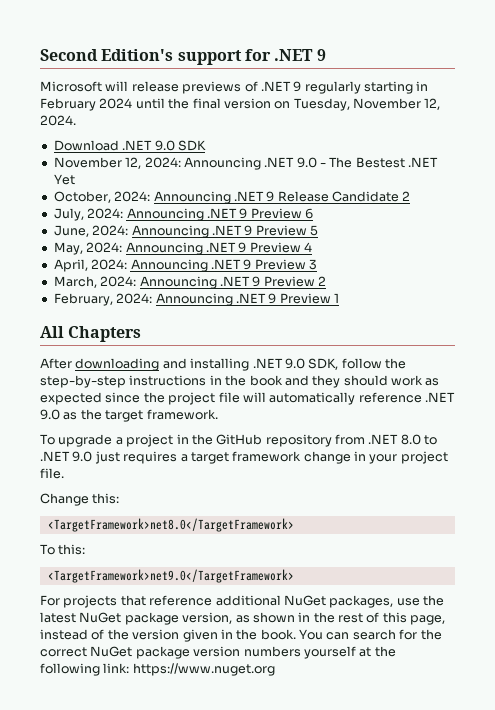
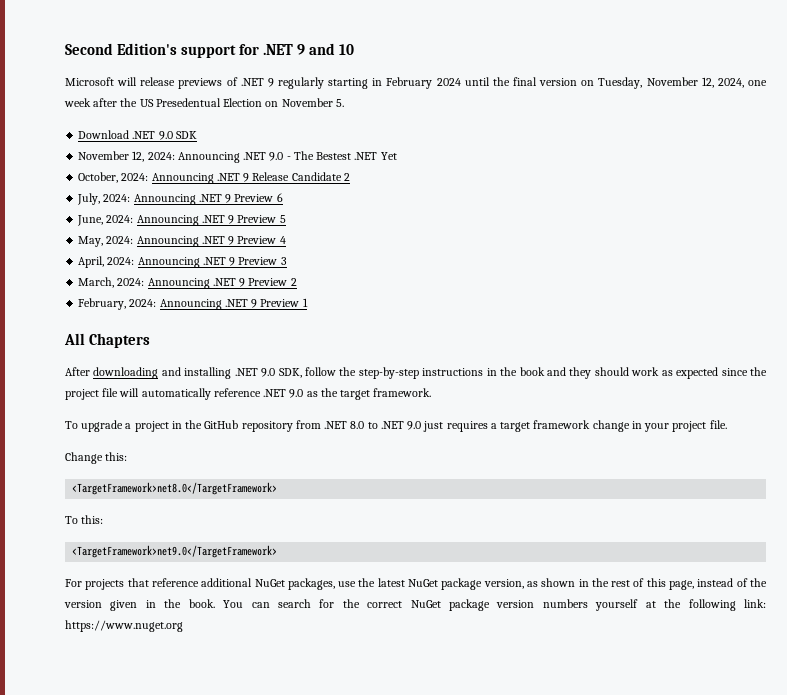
(326, 55) none -> [309,43,355,55] and 10
[40,115,76,126] 2024. -> [717,78,767,88] [64,98,344,107] 2024, one week after the US Presedentual Election on November 5.

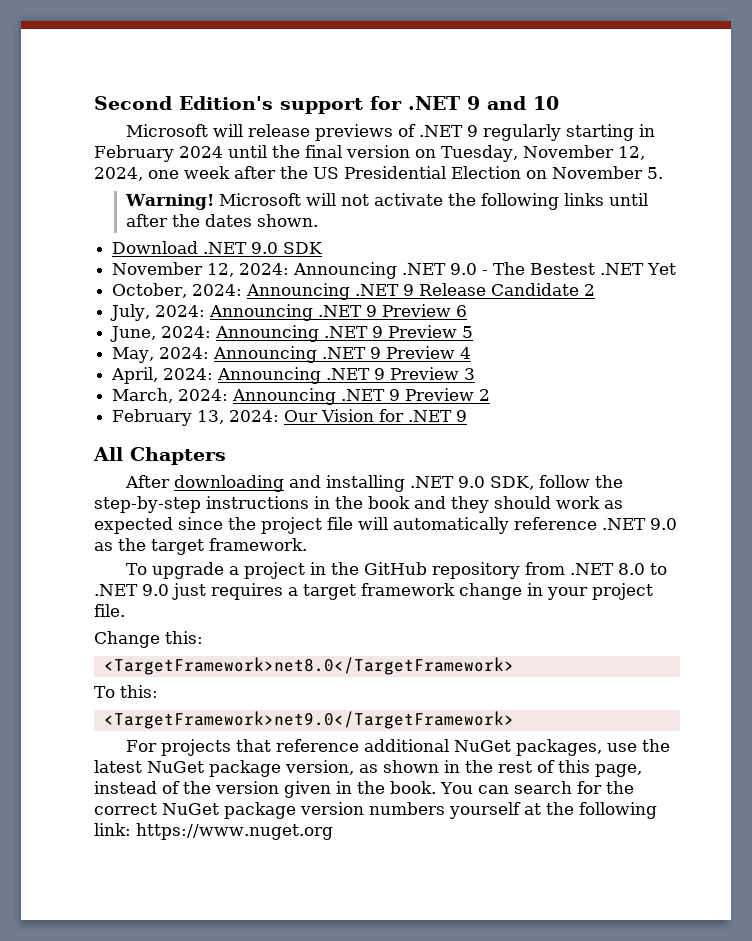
[155,98,221,107] Presedentual -> [344,166,446,179] Presidential
(344, 103) none -> [124,193,648,210] [125,214,318,227] // Warning! Microsoft will not activate the following links until after the dates shown.
[78,298,308,310] February, 2024: Announcing .NET 9 Preview 1 -> [112,409,468,426] February 13, 2024: Our Vision for .NET 9

